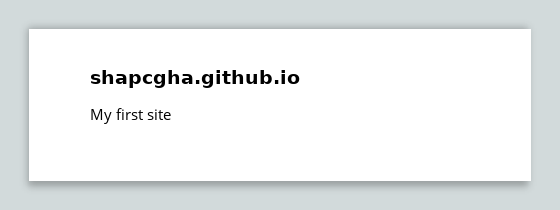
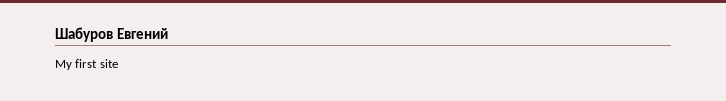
[90,70,300,88] shapcgha.github.io -> [55,27,168,42] Шабуров Евгений

